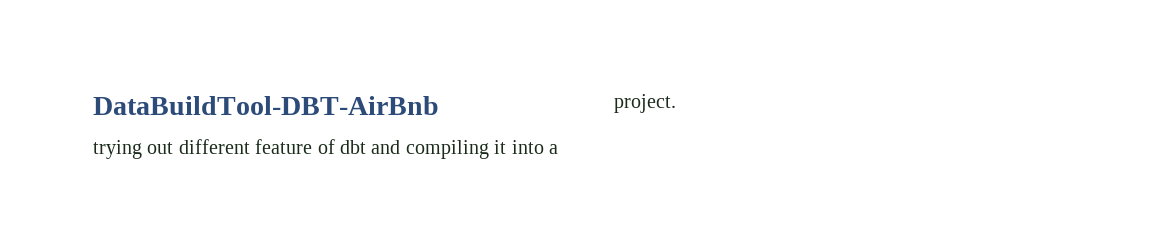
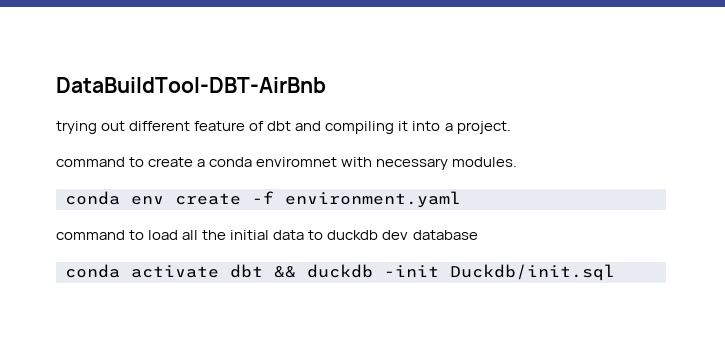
(676, 103) none -> [56,157,518,170] [65,191,461,208] [56,230,478,240] [65,264,615,281] // command to create a conda enviromnet with necessary modules. // conda env create -f environment.yaml // command to load all the initial data to duckdb dev database // conda activate dbt && duckdb -init Duckdb/init.sql

